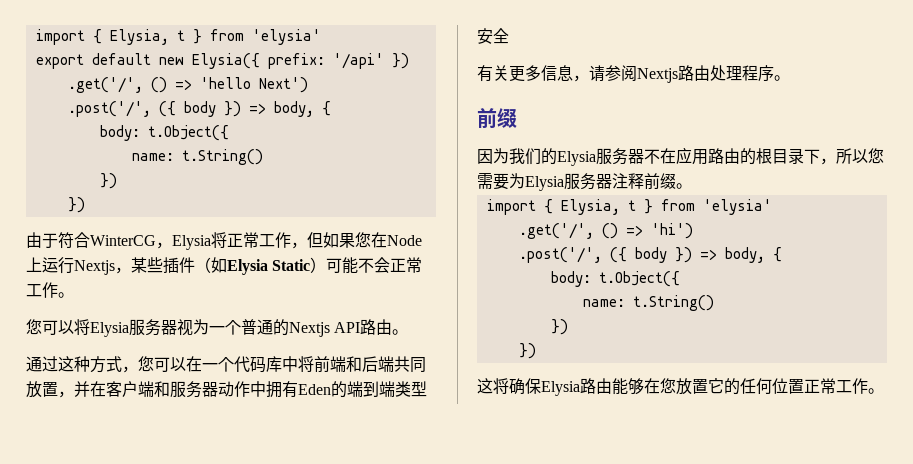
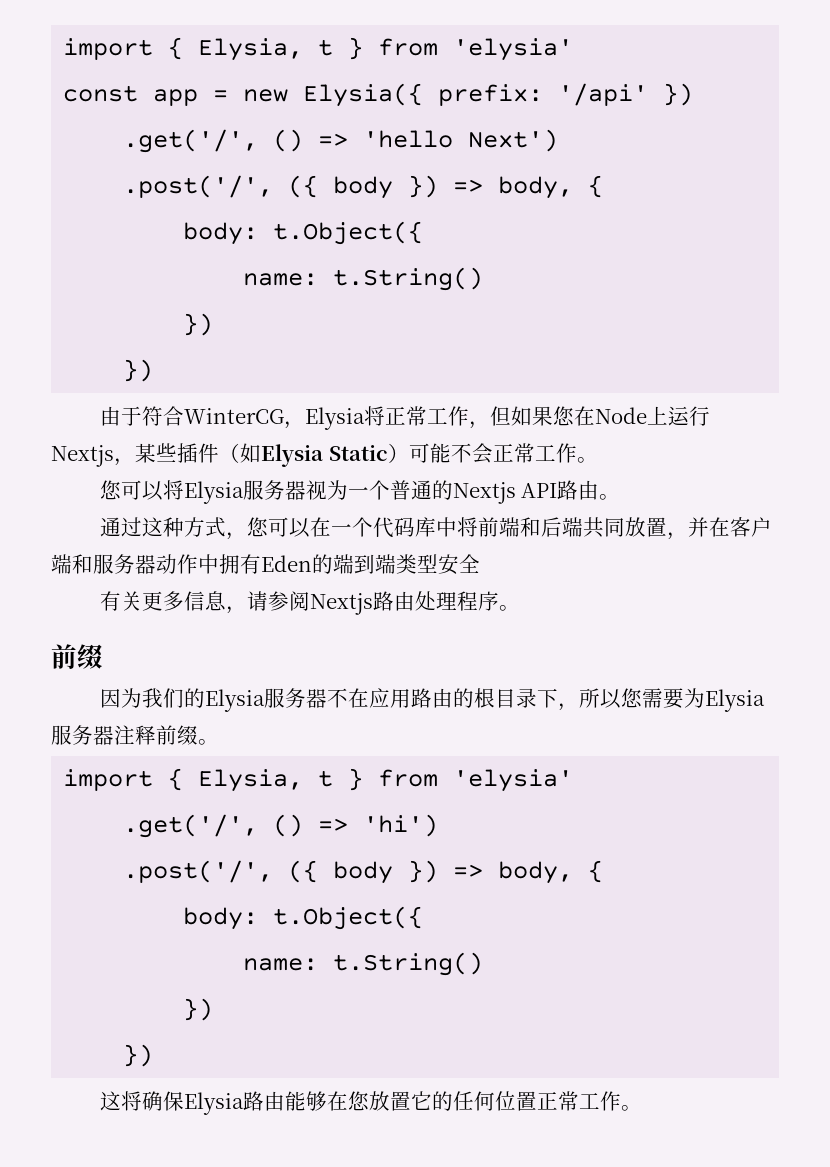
[35,29,321,45] [35,53,151,69] import { Elysia, t } from 'elysia' // export default -> [63,37,574,61] [63,85,229,106] import { Elysia, t } from 'elysia' // const app =

